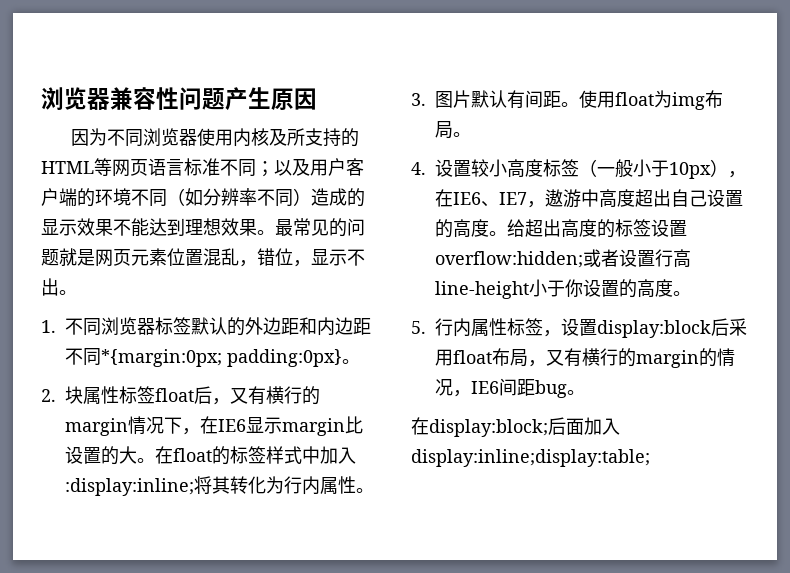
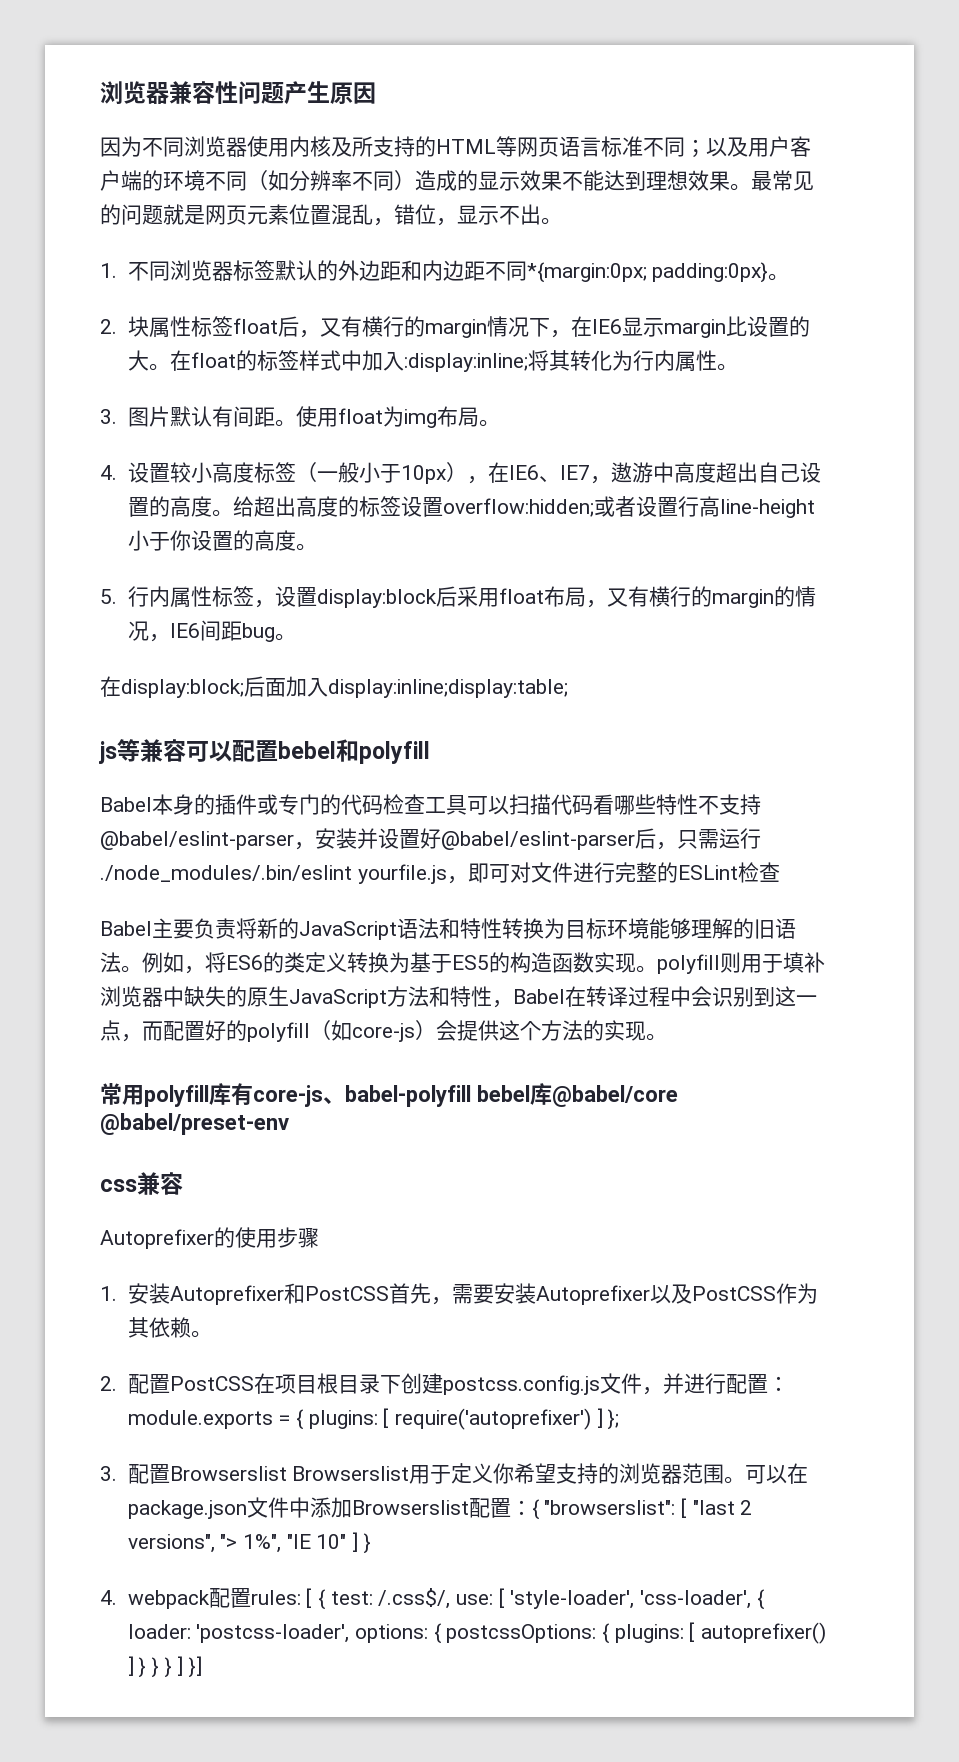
(650, 458) none -> [99,739,430,764] [100,794,761,815] [100,828,761,850] [100,862,780,884] [100,918,796,940] [100,952,825,974] [100,986,817,1008] [100,1020,667,1042] [100,1083,678,1107] [100,1113,289,1135] [100,1172,183,1195] [100,1227,319,1249] [100,1283,818,1305] [127,1317,212,1338] [100,1373,789,1395] [127,1408,620,1430] [100,1463,809,1484] [127,1497,753,1520] [127,1532,371,1554] [100,1588,765,1610] [127,1622,826,1644] [127,1656,202,1678] // js等兼容可以配置bebel和polyfill // Babel本身的插件或专门的代码检查工具可以扫描代码看哪些特性不支持@babel/eslint-parser，安装并设置好@babel/eslint-parser后，只需运行./node_modules/.bin/eslint yourfile.js，即可对文件进行完整的ESLint检查 // Babel主要负责将新的JavaScript语法和特性转换为目标环境能够理解的旧语法。例如，将ES6的类定义转换为基于ES5的构造函数实现。polyfill则用于填补浏览器中缺失的原生JavaScript方法和特性，Babel在转译过程中会识别到这一点，而配置好的polyfill（如core-js）会提供这个方法的实现。 // 常用polyfill库有core-js、babel-polyfill bebel库@babel/core @babel/preset-env // css兼容 // Autoprefixer的使用步骤 // 1.安装Autoprefixer和PostCSS首先，需要安装Autoprefixer以及PostCSS作为其依赖。 // 2.配置PostCSS在项目根目录下创建postcss.config.js文件，并进行配置：module.exports = { plugins: [ require('autoprefixer') ] }; // 3.配置Browserslist Browserslist用于定义你希望支持的浏览器范围。可以在package.json文件中添加Browserslist配置：{ "browserslist": [ "last 2 versions", "> 1%", "IE 10" ] } // 4. webpack配置rules: [ { test: /.css$/, use: [ 'style-loader', 'css-loader', { loader: 'postcss-loader', options: { postcssOptions: { plugins: [ autoprefixer() ] } } } ] }]

